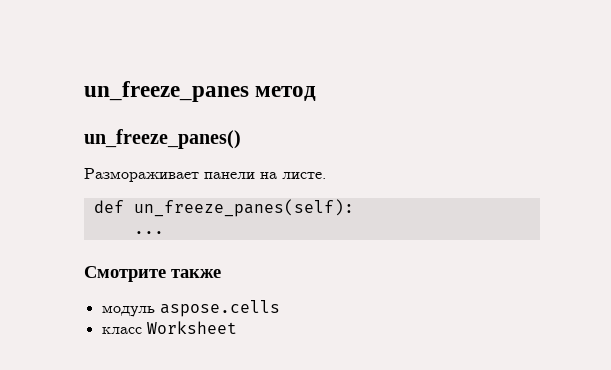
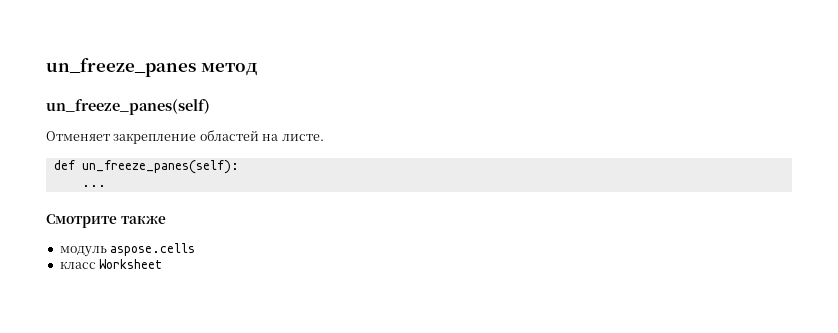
[84,129,241,149] [84,168,255,182] un_freeze_panes() // Размораживает панели -> [46,99,210,115] [46,130,259,144] un_freeze_panes(self) // Отменяет закрепление областей

